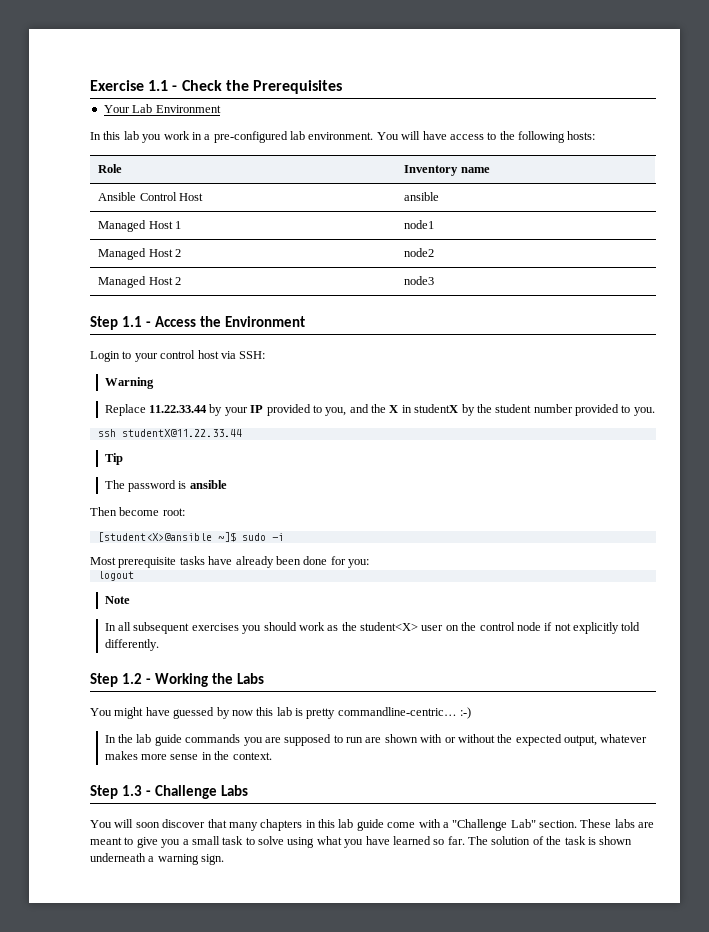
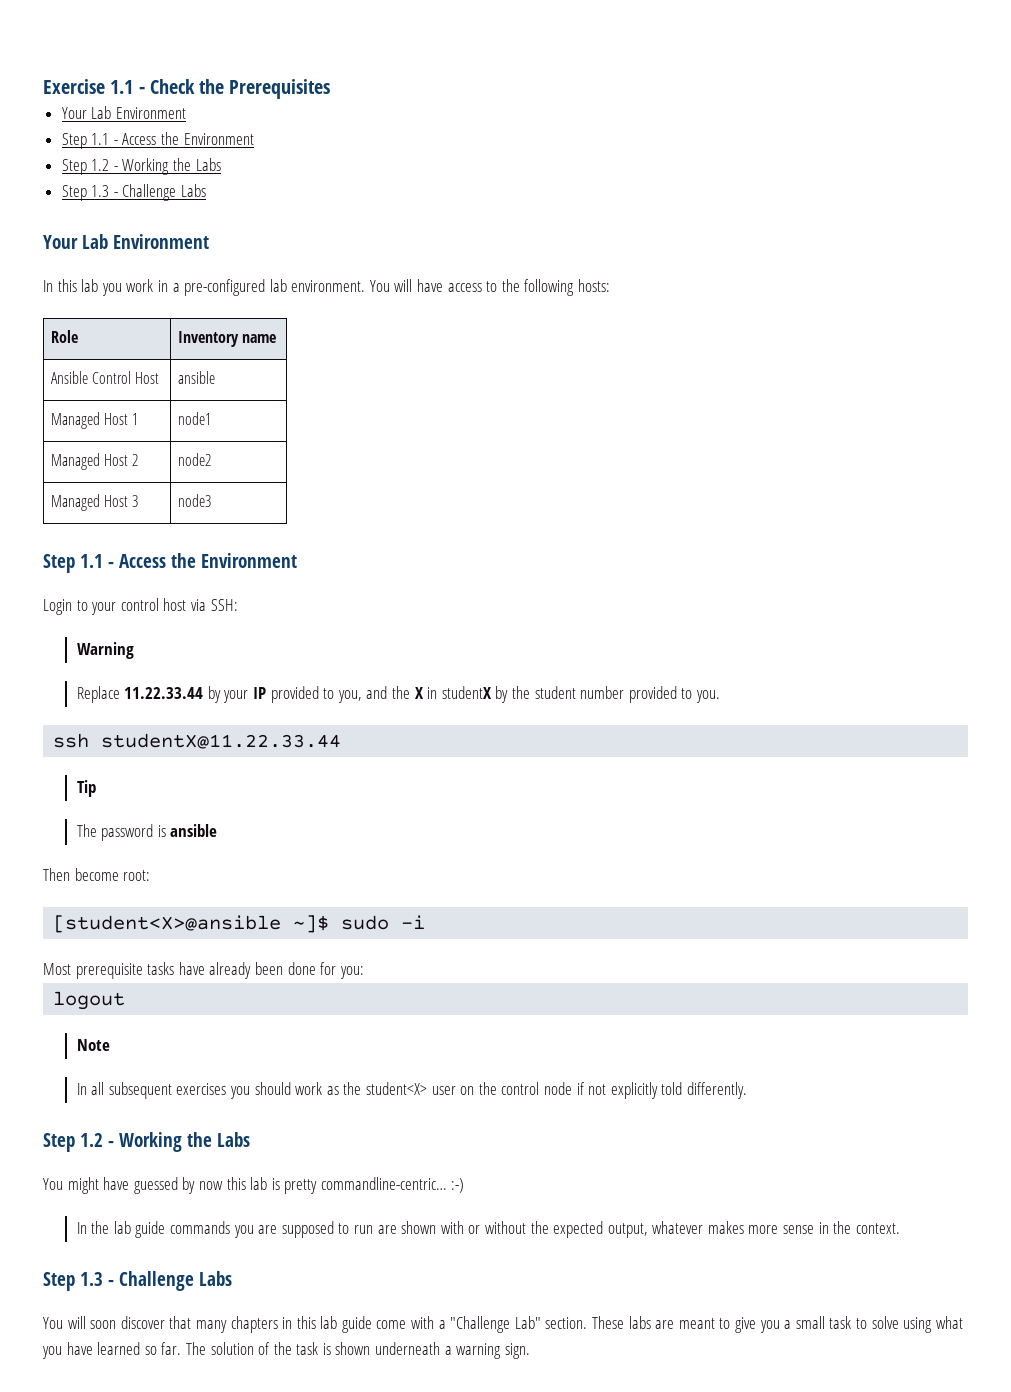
(221, 109) none -> [61,132,254,149] [61,158,221,175] [61,184,207,201] [43,234,209,249] // Step 1.1 - Access the Environment // Step 1.2 - Working the Labs // Step 1.3 - Challenge Labs // Your Lab Environment
[175,277,182,285] 2 -> [132,495,139,507] 3

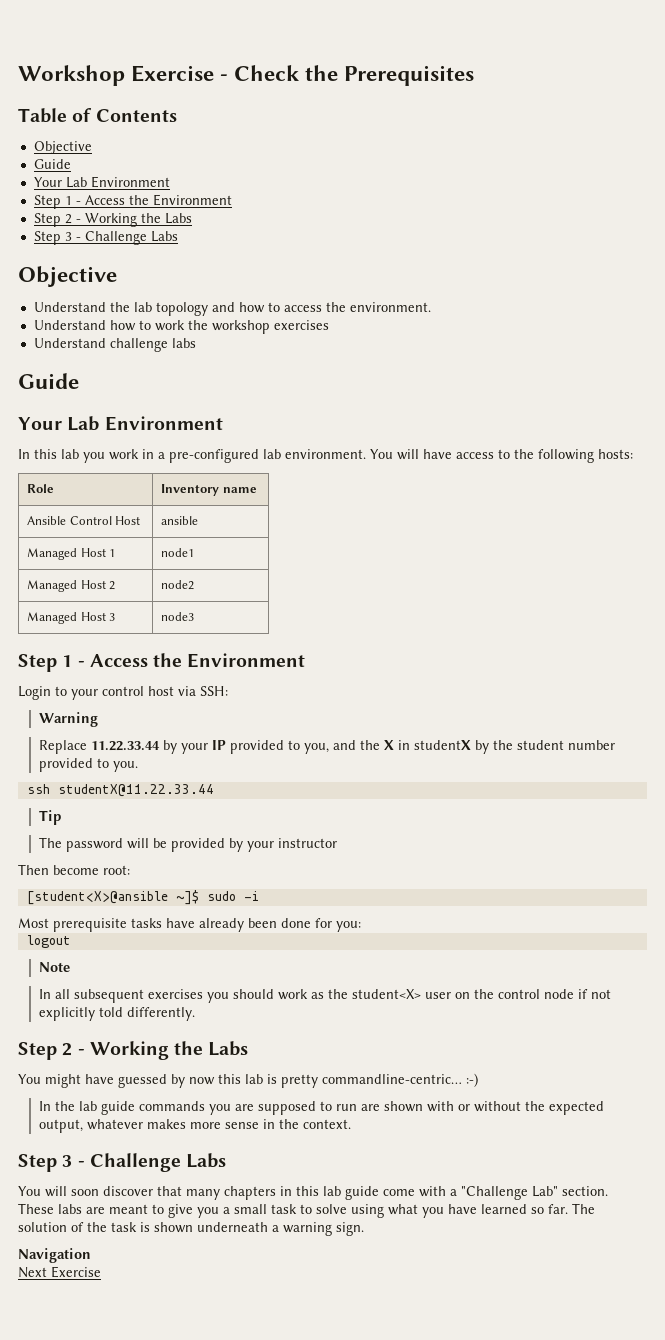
[43,79,134,94] Exercise 1.1 -> [18,65,215,86] Workshop Exercise
(331, 89) none -> [18,108,177,123] [33,141,92,154] [33,159,71,169] // Table of Contents // Objective // Guide
[91,133,110,145] 1.1 -> [64,196,72,205] 1
[91,159,110,171] 1.2 -> [64,214,72,224] 2
[91,184,207,201] 1.3 - Challenge Labs -> [64,231,178,245] [18,266,117,287] [33,302,431,316] [33,320,329,334] [33,338,196,352] [18,373,79,389] 3 - Challenge Labs // Objective // Understand the lab topology and how to access the environment. // Understand how to work the workshop exercises // Understand challenge labs // Guide
[80,554,103,568] 1.1 -> [62,655,73,667] 1
[157,824,218,837] is ansible -> [127,838,338,852] will be provided by your instructor
[80,1133,103,1147] 1.2 -> [62,1043,73,1056] 2
[80,1272,103,1286] 1.3 -> [62,1155,73,1167] 3
(530, 1351) none -> [18,1248,91,1263] [18,1266,101,1278] // Navigation // Next Exercise

